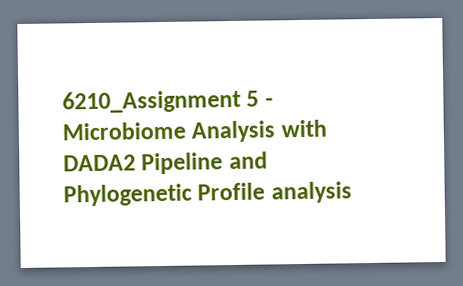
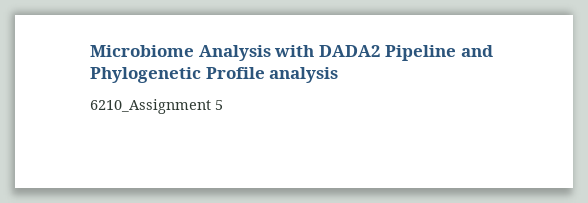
[62,89,273,114] 6210_Assignment 5 - -> (90, 51) none
(352, 192) none -> [90,99,223,114] // 6210_Assignment 5

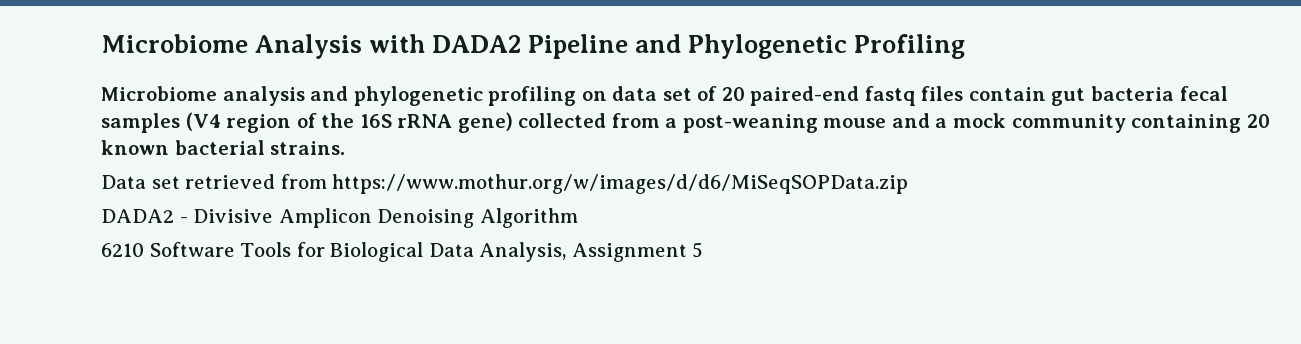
[205,67,265,79] Profile -> [854,34,966,59] [101,86,217,101] Profiling // Microbiome
[90,99,211,114] // 6210_Assignment -> [310,86,1228,106] [101,112,1270,133] [101,140,346,155] [101,174,909,194] [101,208,578,228] [101,242,687,262] and phylogenetic profiling on data set of 20 paired-end fastq files contain gut bacteria fecal samples (V4 region of the 16S rRNA gene) collected from a post-weaning mouse and a mock community containing 20 known bacterial strains. // Data set retrieved from https://www.mothur.org/w/images/d/d6/MiSeqSOPData.zip // DADA2 - Divisive Amplicon Denoising Algorithm // 6210 Software Tools for Biological Data Analysis, Assignment

